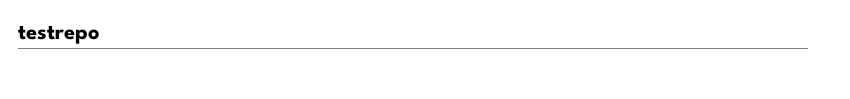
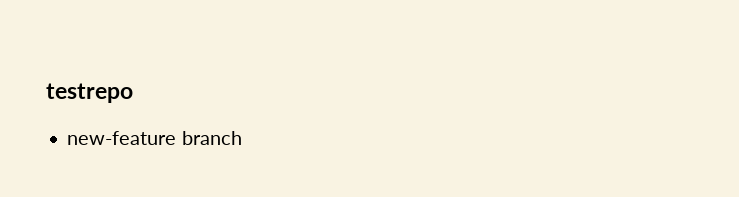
(100, 34) none -> [67,131,242,145] // new-feature branch

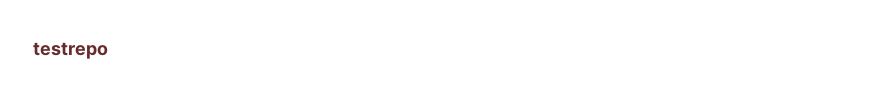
[67,131,242,145] // new-feature branch -> (108, 50) none

